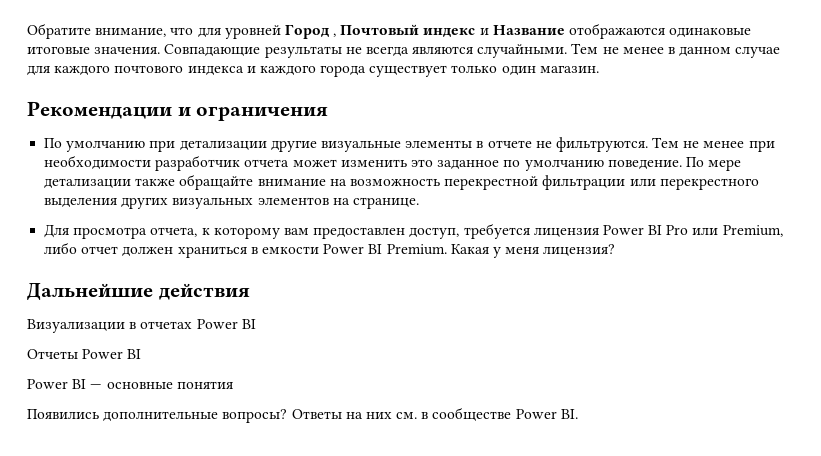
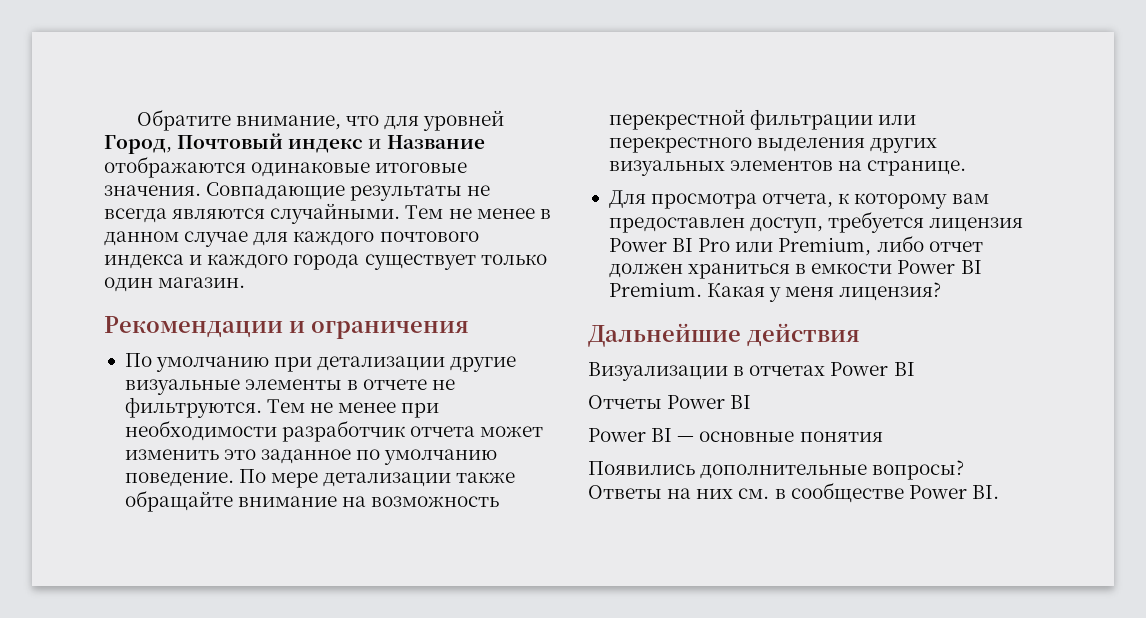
[284,24,337,39] Город , -> [104,135,172,154] Город,

